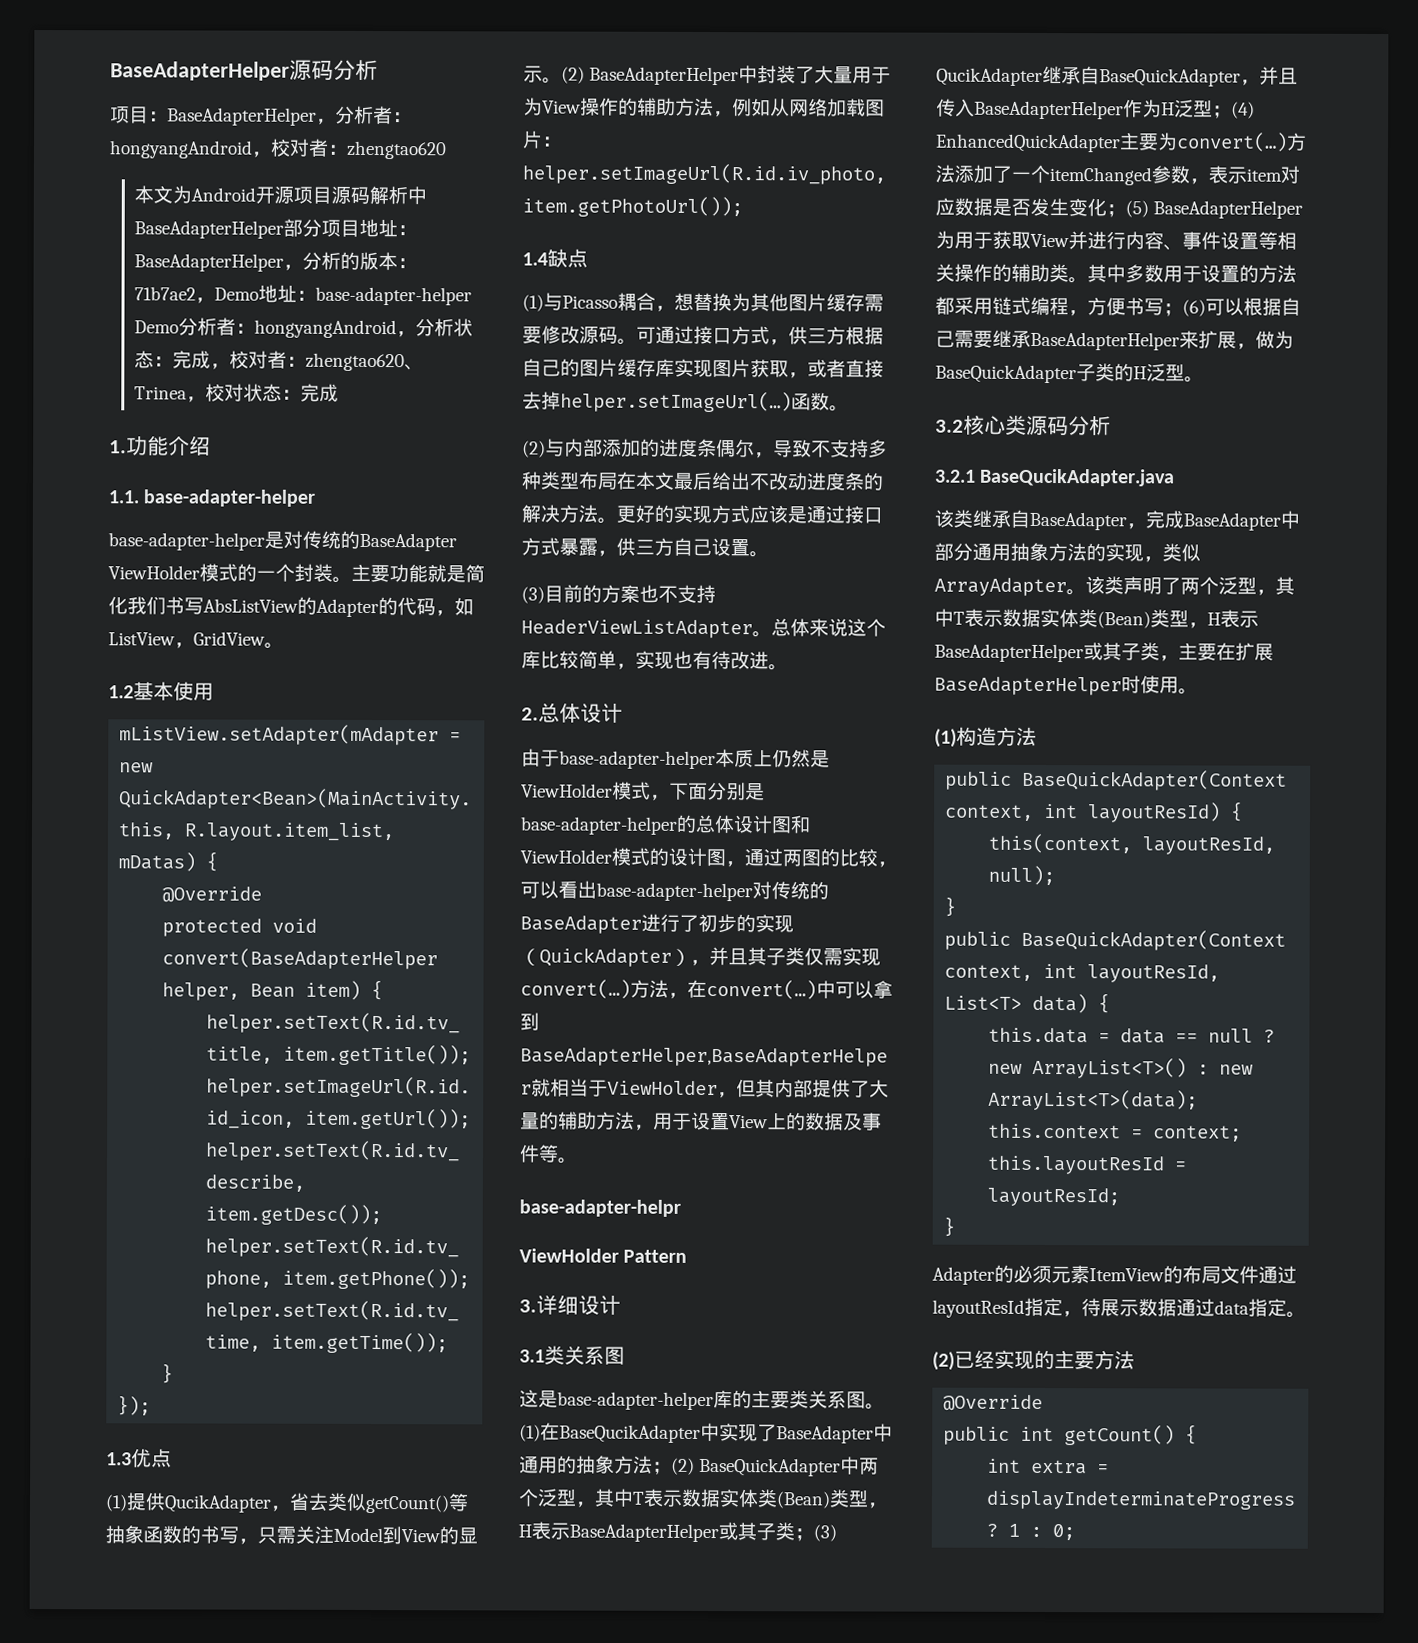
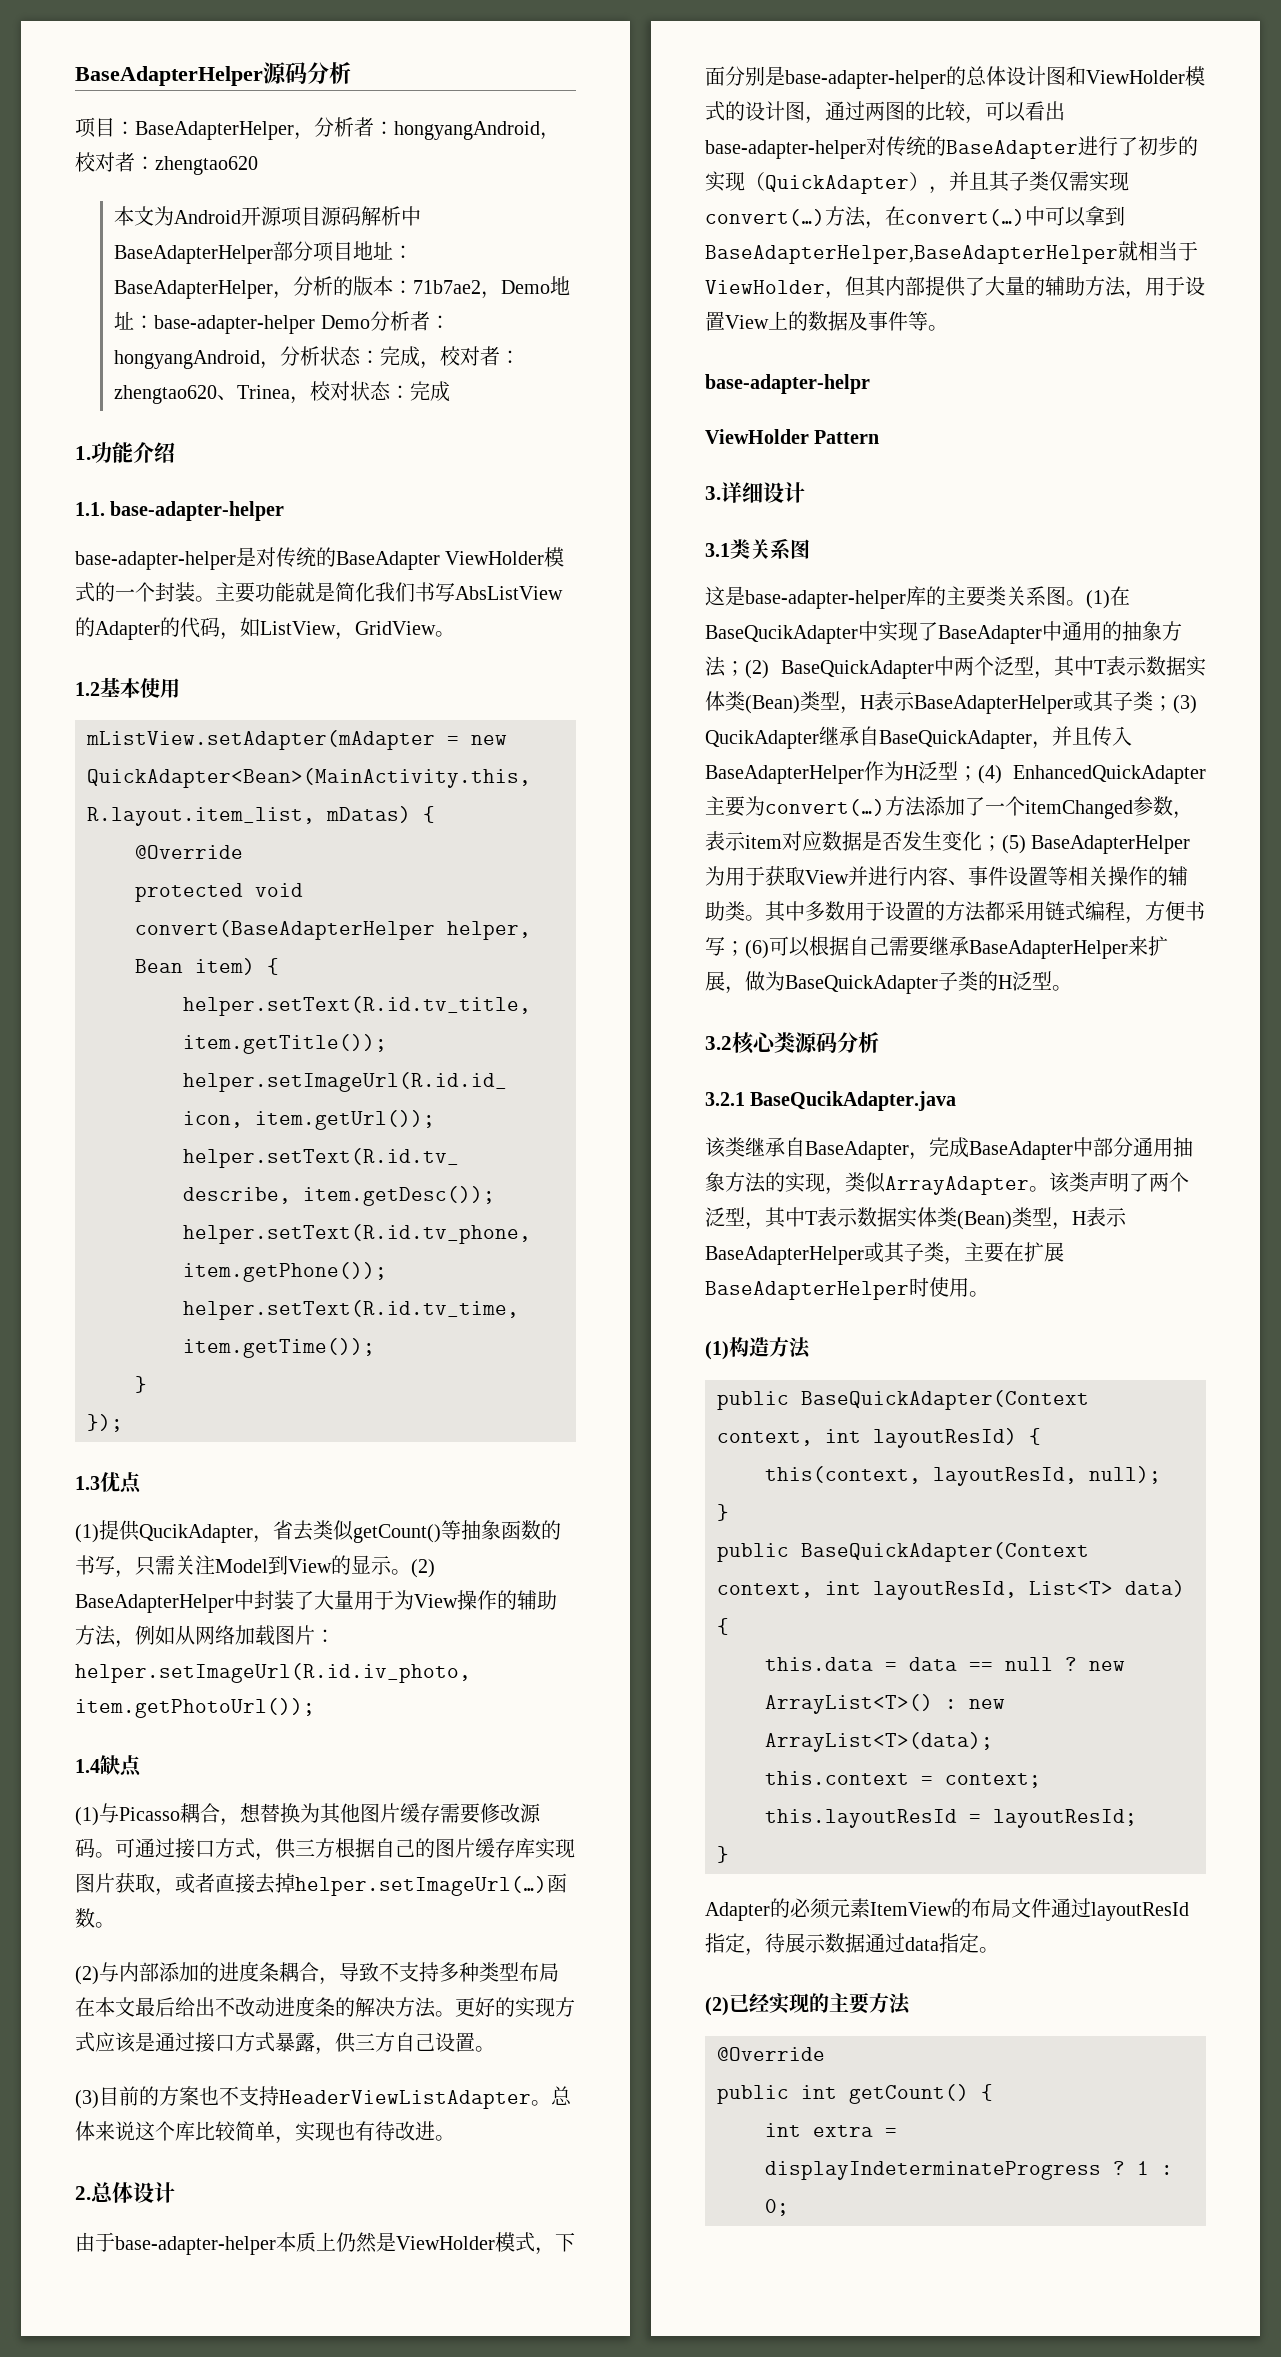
[716,439,755,458] 偶尔 -> [279,1962,319,1982] 耦合

